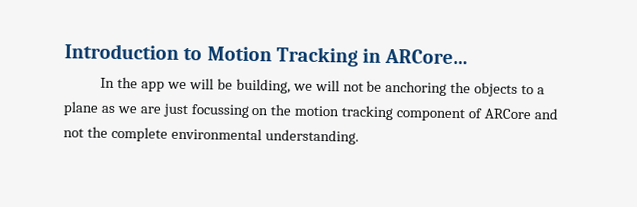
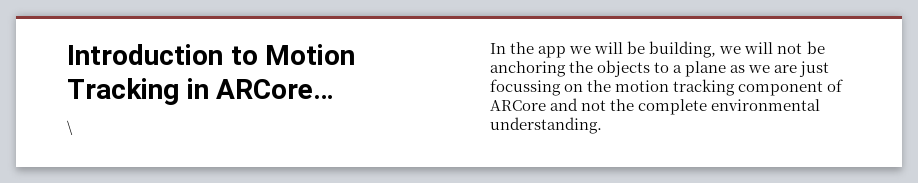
(469, 56) none -> [67,120,73,135] // \

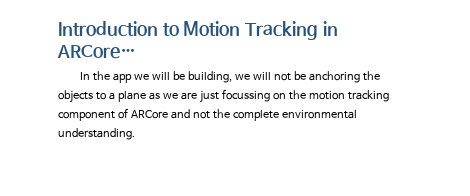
[67,120,73,135] // \ -> (136, 52) none

